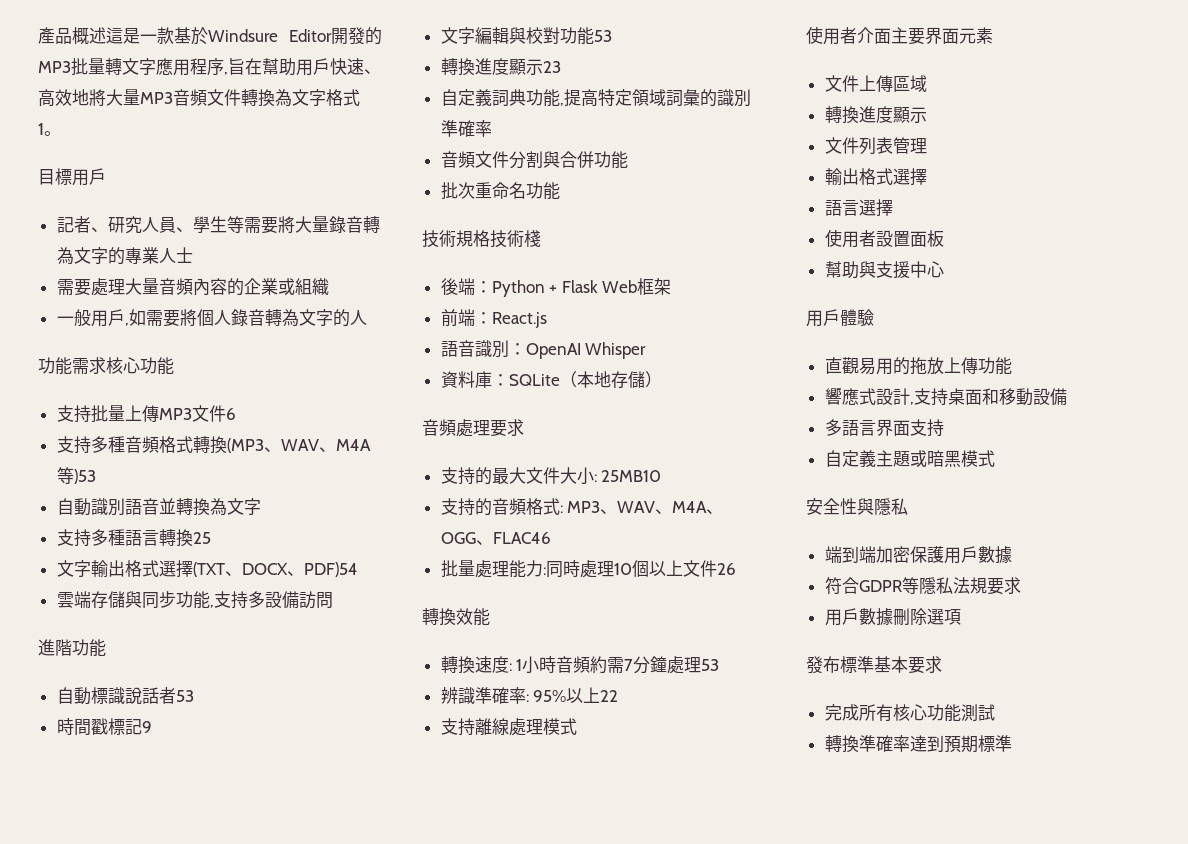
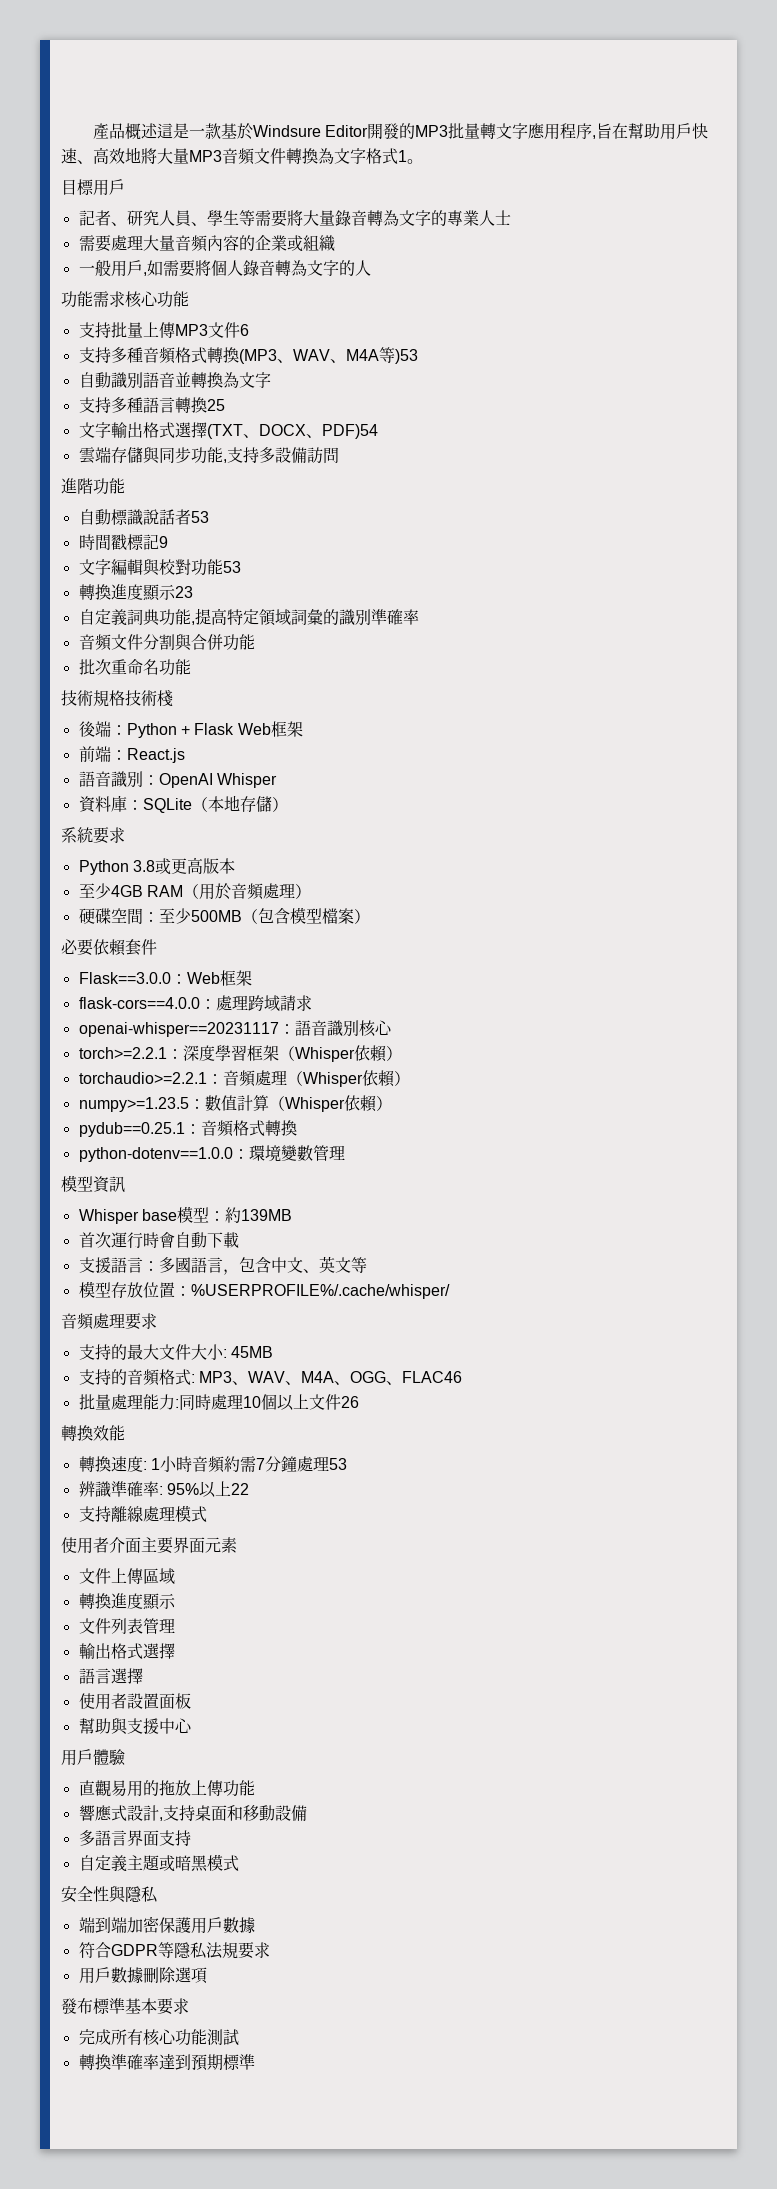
(662, 379) none -> [61,827,125,844] [78,857,235,875] [78,883,311,900] [78,907,370,924] [61,939,157,956] [78,970,252,986] [78,995,312,1011] [78,1020,392,1037] [78,1045,402,1062] [78,1070,410,1087] [78,1095,392,1112] [78,1120,297,1137] [78,1145,345,1162] [61,1175,125,1193] [78,1206,292,1224] [78,1232,239,1249] [78,1256,367,1275] [78,1281,450,1299] // 系統要求 // Python 3.8或更高版本 // 至少4GB RAM（用於音頻處理） // 硬碟空間：至少500MB（包含模型檔案） // 必要依賴套件 // Flask==3.0.0：Web框架 // flask-cors==4.0.0：處理跨域請求 // openai-whisper==20231117：語音識別核心 // torch>=2.2.1：深度學習框架（Whisper依賴） // torchaudio>=2.2.1：音頻處理（Whisper依賴） // numpy>=1.23.5：數值計算（Whisper依賴） // pydub==0.25.1：音頻格式轉換 // python-dotenv==1.0.0：環境變數管理 // 模型資訊 // Whisper base模型：約139MB // 首次運行時會自動下載 // 支援語言：多國語言，包含中文、英文等 // 模型存放位置：%USERPROFILE%/.cache/whisper/
[601,470,662,482] 25MB10 -> [230,1346,273,1358] 45MB

